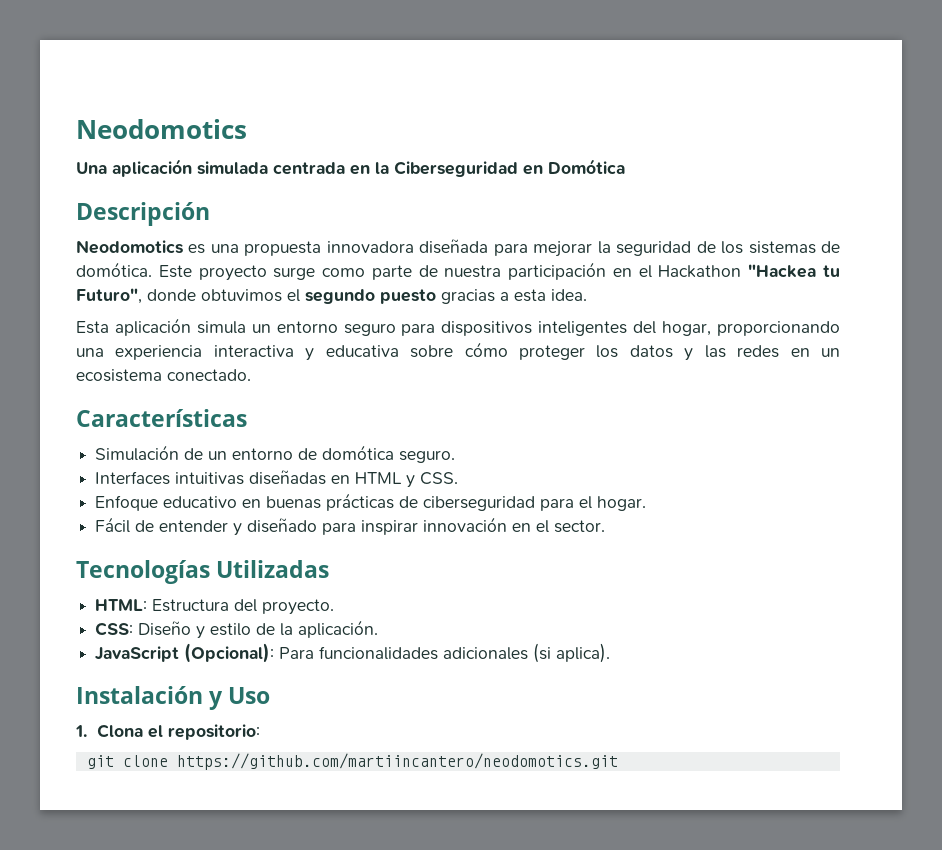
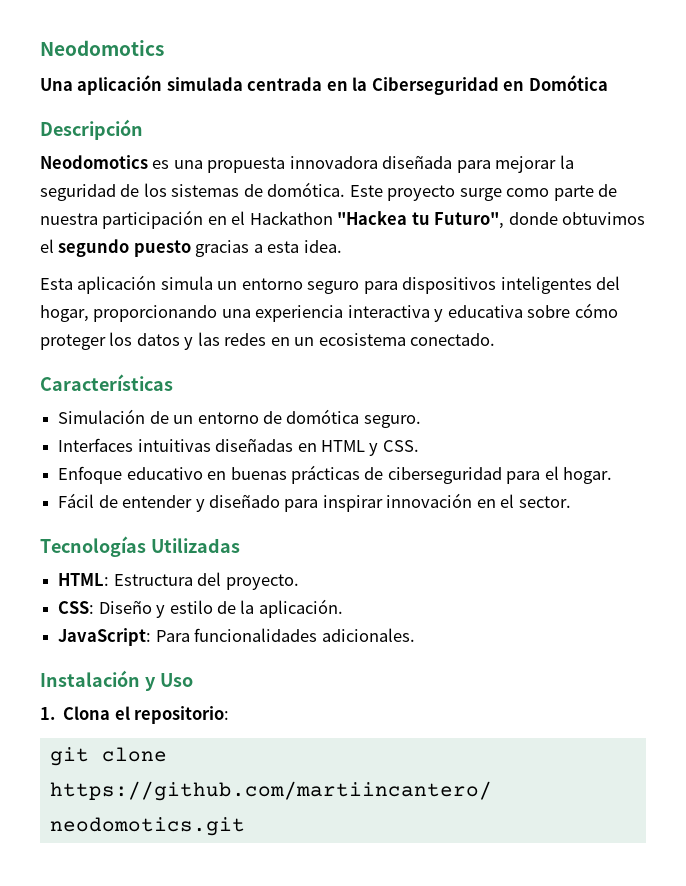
[95,643,611,663] JavaScript (Opcional): Para funcionalidades adicionales (si aplica). -> [58,628,415,646] JavaScript: Para funcionalidades adicionales.

